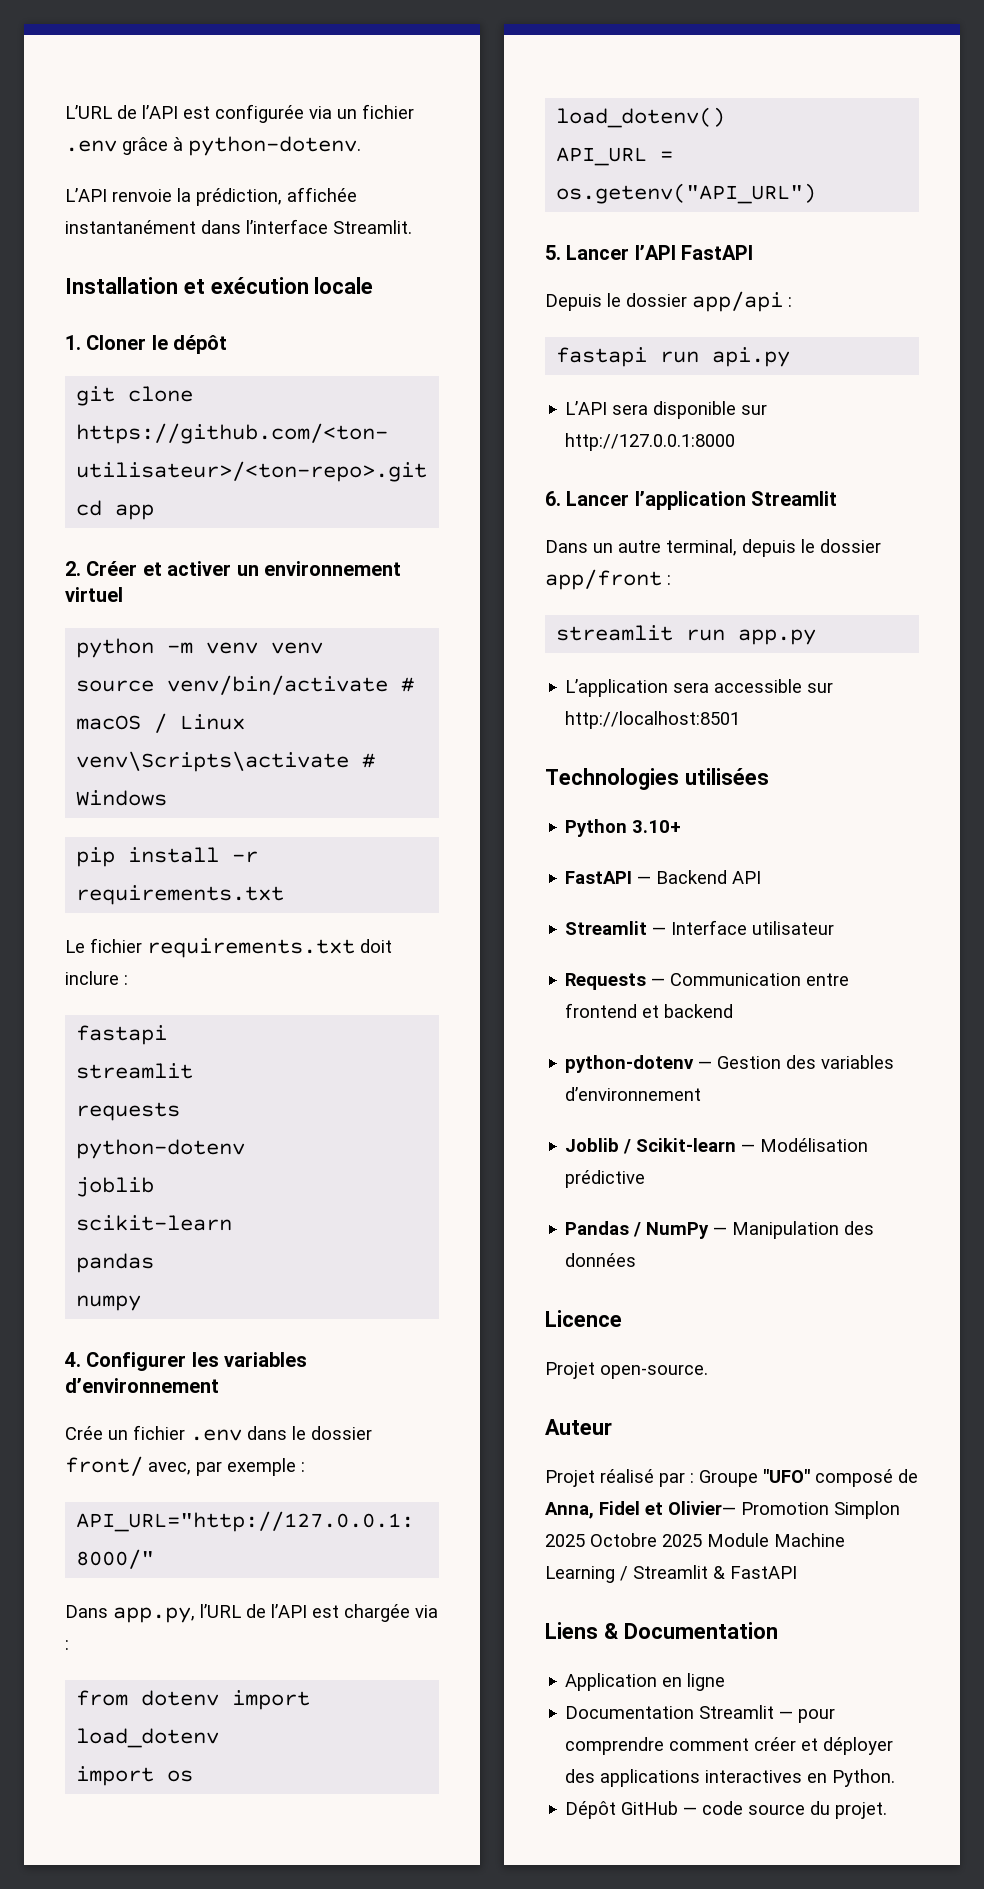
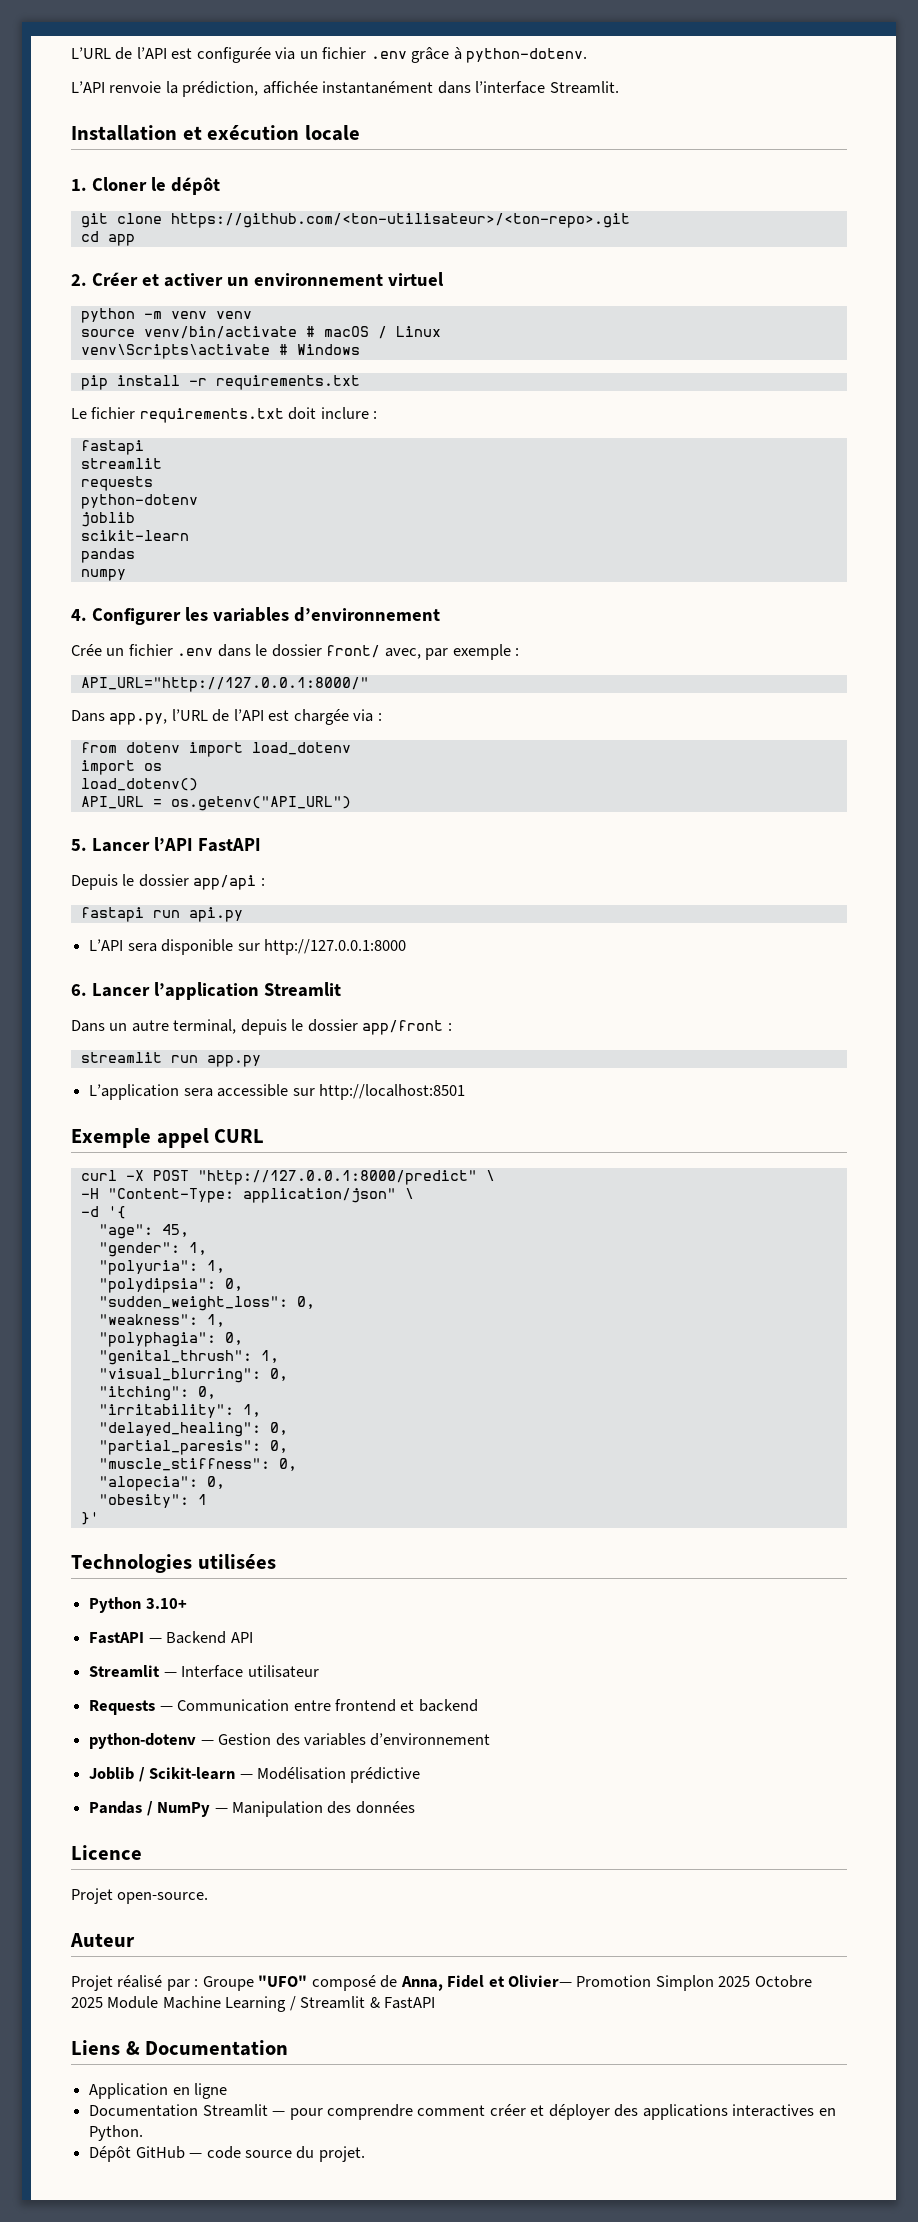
(741, 720) none -> [71,1128,265,1148] [80,1170,495,1185] [80,1188,414,1203] [80,1206,126,1219] [98,1224,189,1239] [98,1242,207,1257] [98,1260,225,1275] [98,1278,243,1293] [98,1296,315,1311] [98,1314,225,1327] [98,1332,243,1347] [98,1350,279,1365] [98,1368,288,1383] [98,1386,216,1401] [98,1404,261,1418] [98,1422,288,1437] [98,1440,288,1455] [98,1458,297,1471] [98,1476,225,1491] [98,1494,207,1508] [80,1512,99,1525] // Exemple appel CURL // curl -X POST "http://127.0.0.1:8000/predict" \ // -H "Content-Type: application/json" \ // -d '{ // "age": 45, // "gender": 1, // "polyuria": 1, // "polydipsia": 0, // "sudden_weight_loss": 0, // "weakness": 1, // "polyphagia": 0, // "genital_thrush": 1, // "visual_blurring": 0, // "itching": 0, // "irritability": 1, // "delayed_healing": 0, // "partial_paresis": 0, // "muscle_stiffness": 0, // "alopecia": 0, // "obesity": 1 // }'

